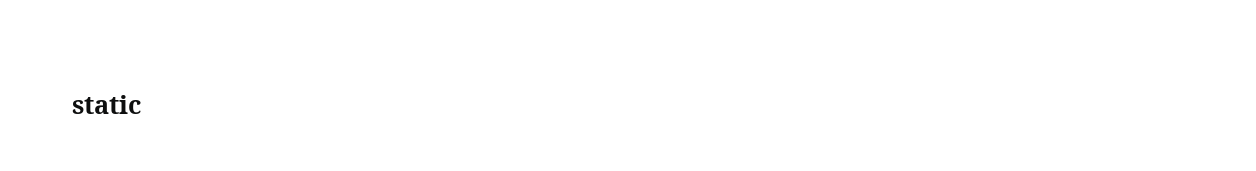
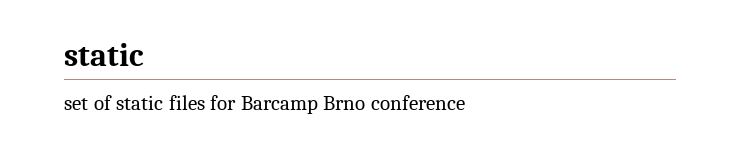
[72,95,141,114] static -> [64,43,144,66] [64,95,465,114] static // set of static files for Barcamp Brno conference

